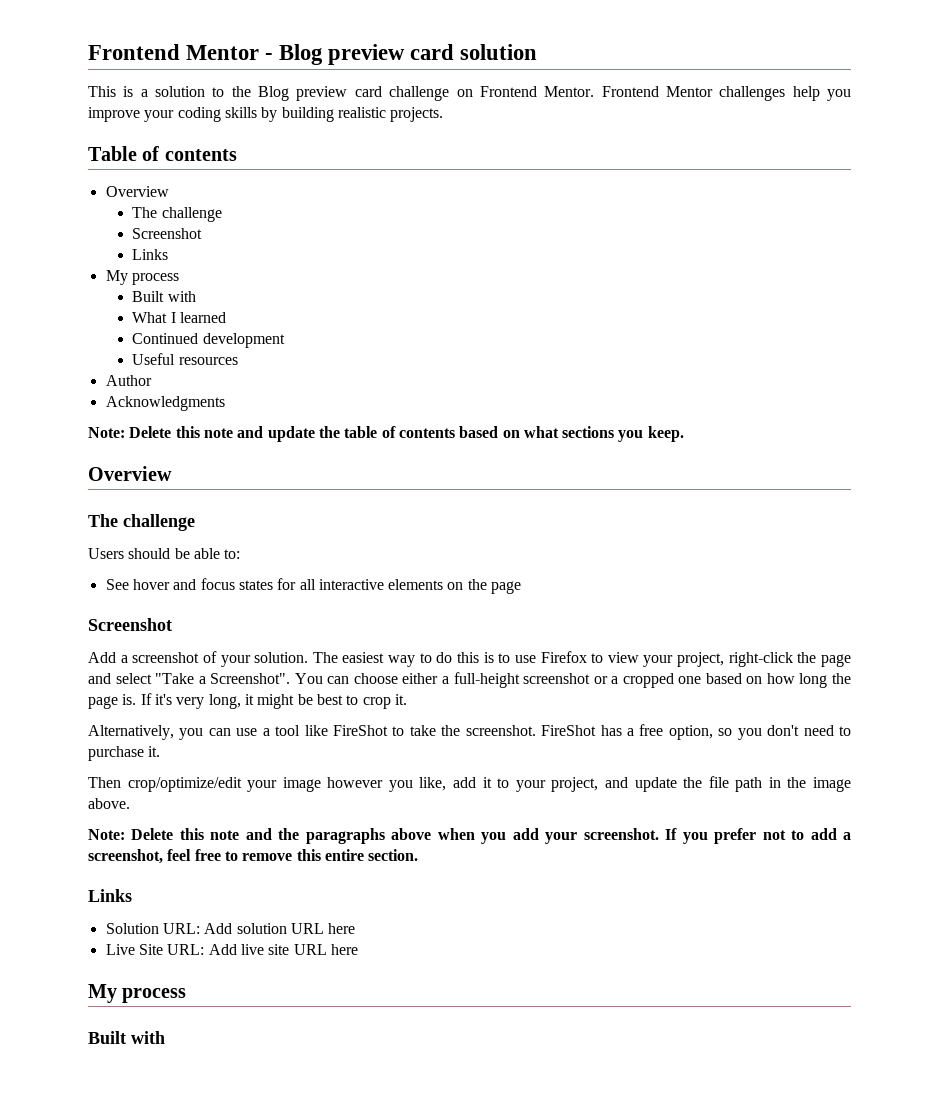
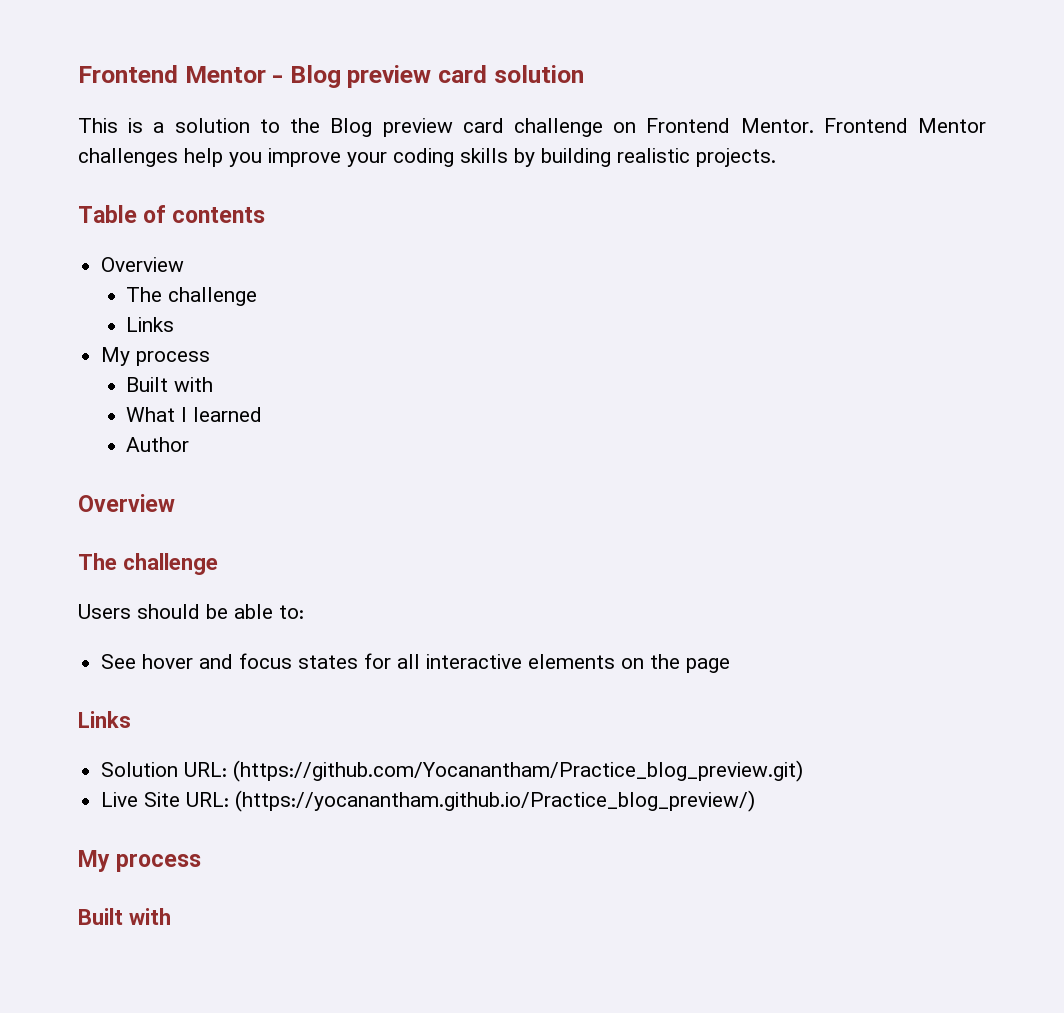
[132,228,203,239] // Screenshot -> (258, 296) none
[132,333,285,348] [132,353,238,365] [105,375,152,386] [105,396,225,411] [88,426,684,442] Continued development // Useful resources // Author // Acknowledgments // Note: Delete this note and update the table of contents based on what sections you keep. -> [126,437,190,452] Author
[88,618,172,631] [88,651,851,667] [88,672,851,688] [88,693,407,709] [88,724,852,740] [88,746,161,761] [88,776,851,792] [88,798,130,809] [88,828,852,844] [88,849,419,864] // Screenshot // Add a screenshot of your solution. The easiest way to do this is to use Firefox to view your project, right-click the page and select "Take a Screenshot". You can choose either a full-height screenshot or a cropped one based on how long the page is. If it's very long, it might be best to crop it. // Alternatively, you can use a tool like FireShot to take the screenshot. FireShot has a free option, so you don't need to purchase it. // Then crop/optimize/edit your image however you like, add it to your project, and update the file path in the image above. // Note: Delete this note and the paragraphs above when you add your screenshot. If you prefer not to add a screenshot, feel free to remove this entire section. -> (731, 665) none
[204,923,356,934] Add solution URL here -> [233,760,804,782] (https://github.com/Yocanantham/Practice_blog_preview.git)
[208,944,358,955] Add live site URL here -> [235,790,756,812] (https://yocanantham.github.io/Practice_blog_preview/)

